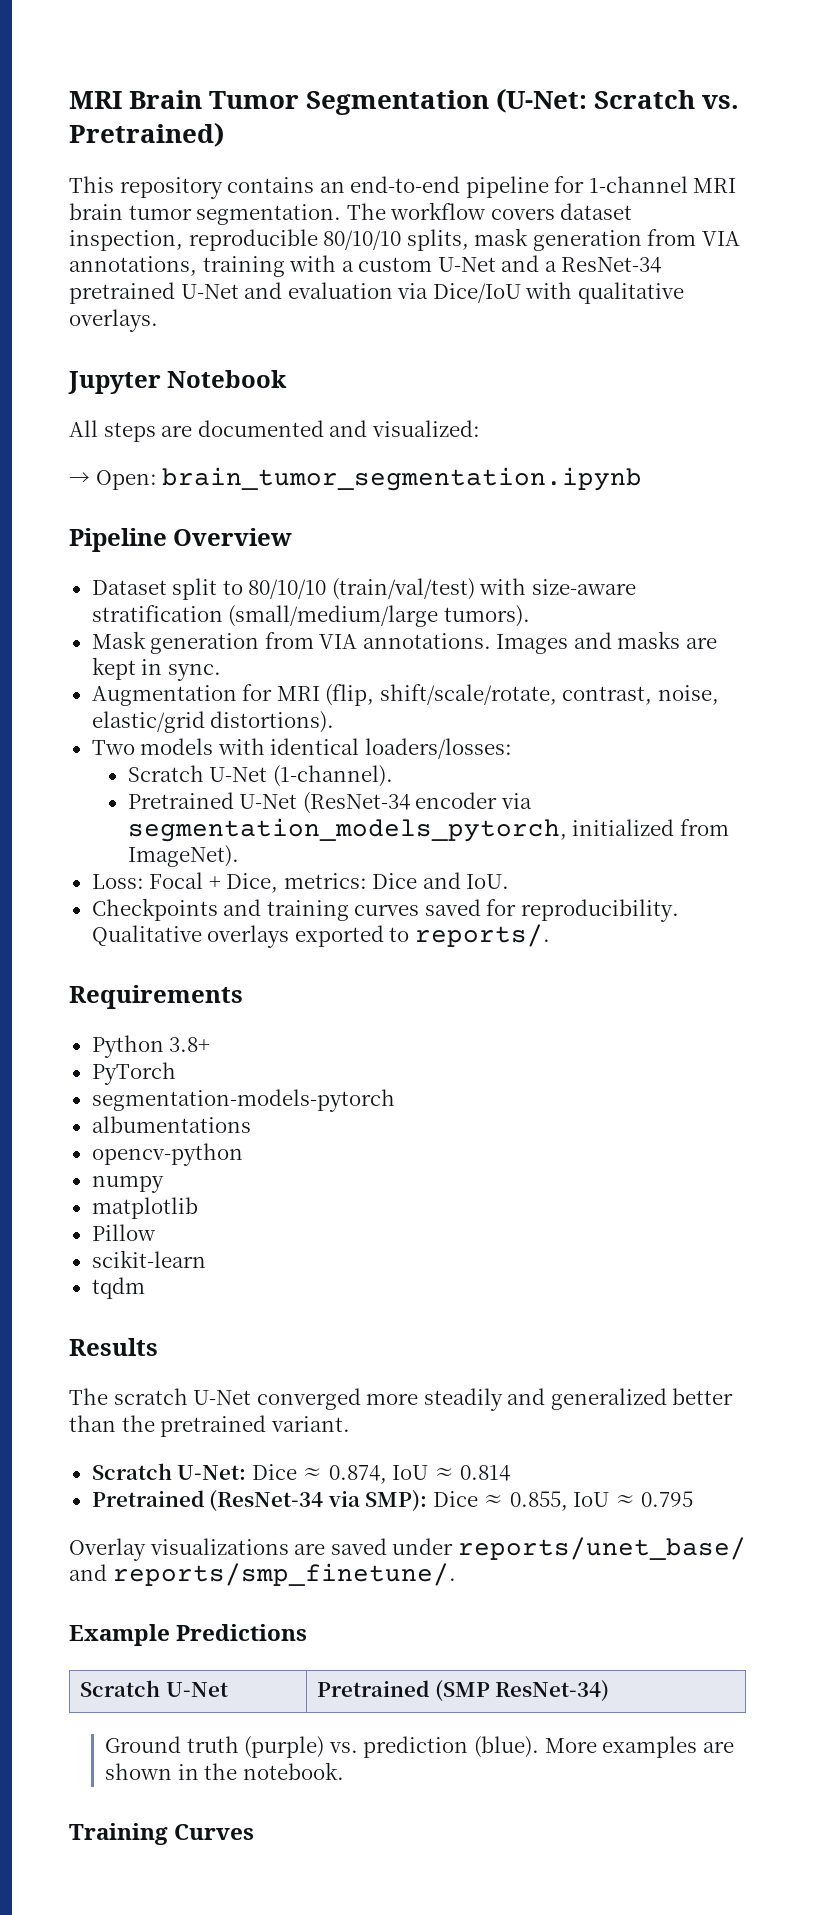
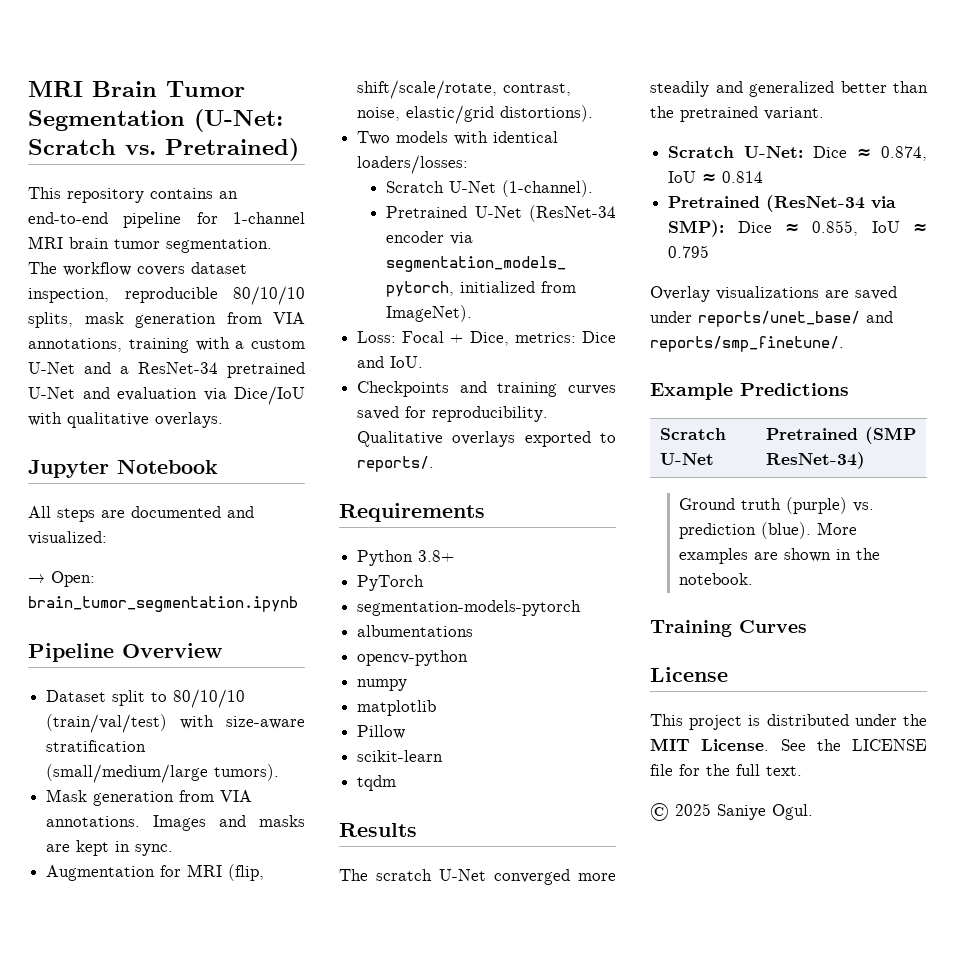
(255, 1832) none -> [650,667,728,682] [650,714,927,730] [650,738,927,751] [650,764,802,776] [650,803,813,821] // License // This project is distributed under the MIT License. See the LICENSE file for the full text. // © 2025 Saniye Ogul.

